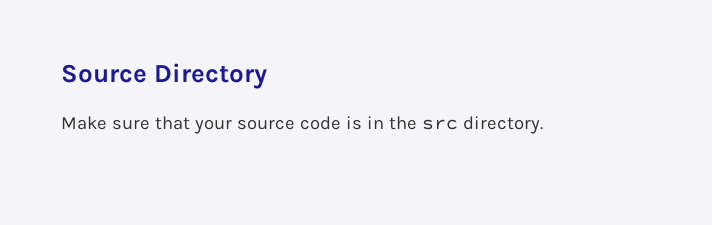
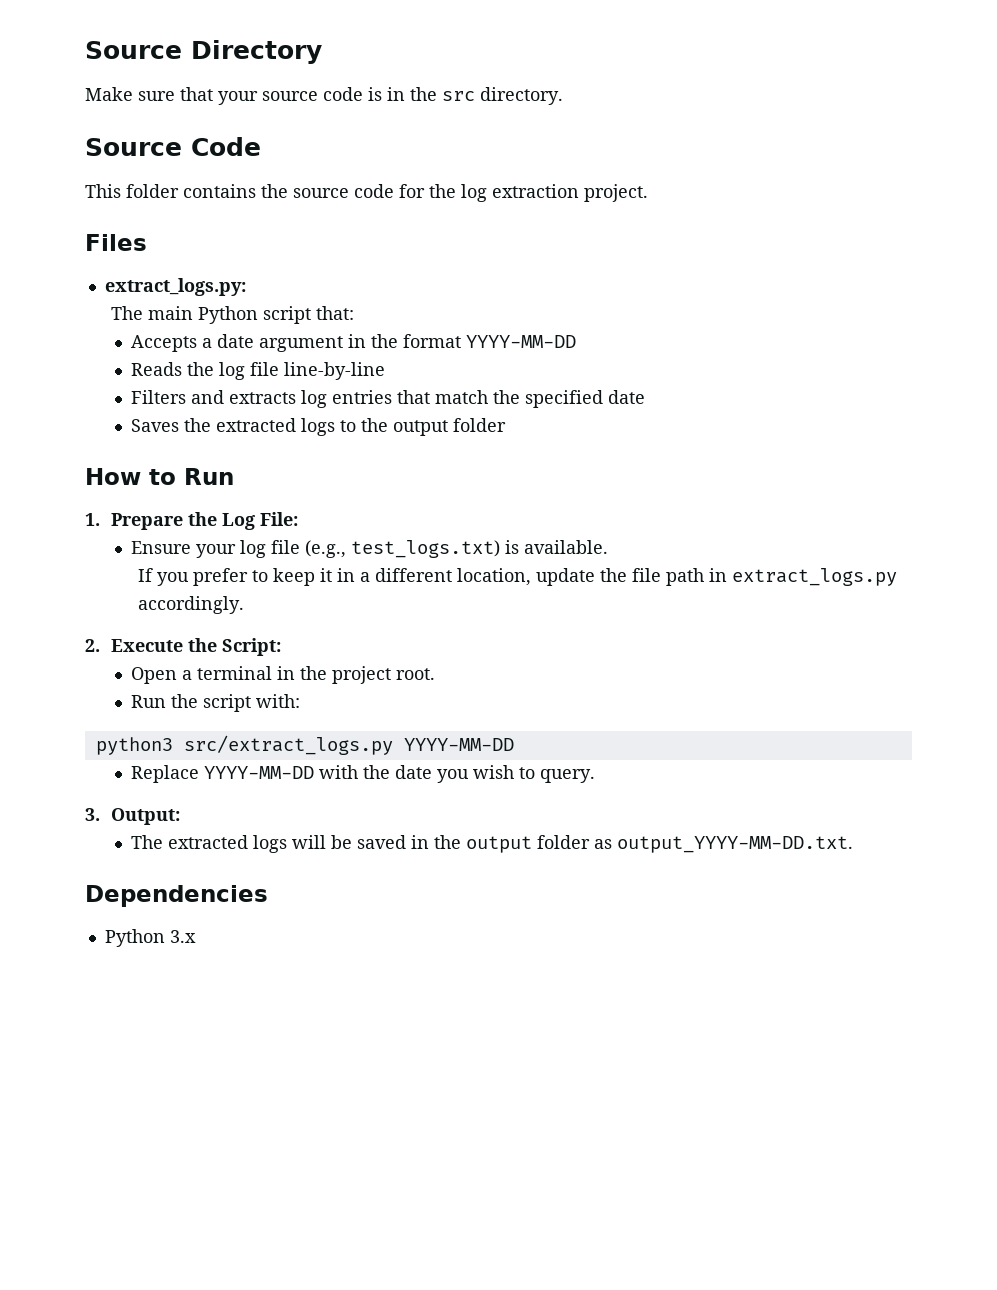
(543, 125) none -> [85,137,261,156] [85,184,648,202] [85,234,147,251] [104,278,246,296] [111,306,355,324] [131,334,577,352] [131,362,386,380] [131,390,646,408] [131,418,507,436] [85,468,234,485] [85,512,299,530] [131,540,609,558] [137,568,897,586] [137,596,244,614] [85,638,282,656] [131,666,436,684] [131,694,301,712] [95,735,514,755] [131,765,596,783] [85,808,181,825] [131,835,854,853] [85,885,268,907] [104,929,196,947] // Source Code // This folder contains the source code for the log extraction project. // Files // extract_logs.py: // The main Python script that: // Accepts a date argument in the format YYYY-MM-DD // Reads the log file line-by-line // Filters and extracts log entries that match the specified date // Saves the extracted logs to the output folder // How to Run // 1. Prepare the Log File: // Ensure your log file (e.g., test_logs.txt) is available. // If you prefer to keep it in a different location, update the file path in extract_logs.py accordingly. // 2. Execute the Script: // Open a terminal in the project root. // Run the script with: // python3 src/extract_logs.py YYYY-MM-DD // Replace YYYY-MM-DD with the date you wish to query. // 3. Output: // The extracted logs will be saved in the output folder as output_YYYY-MM-DD.txt. // Dependencies // Python 3.x

